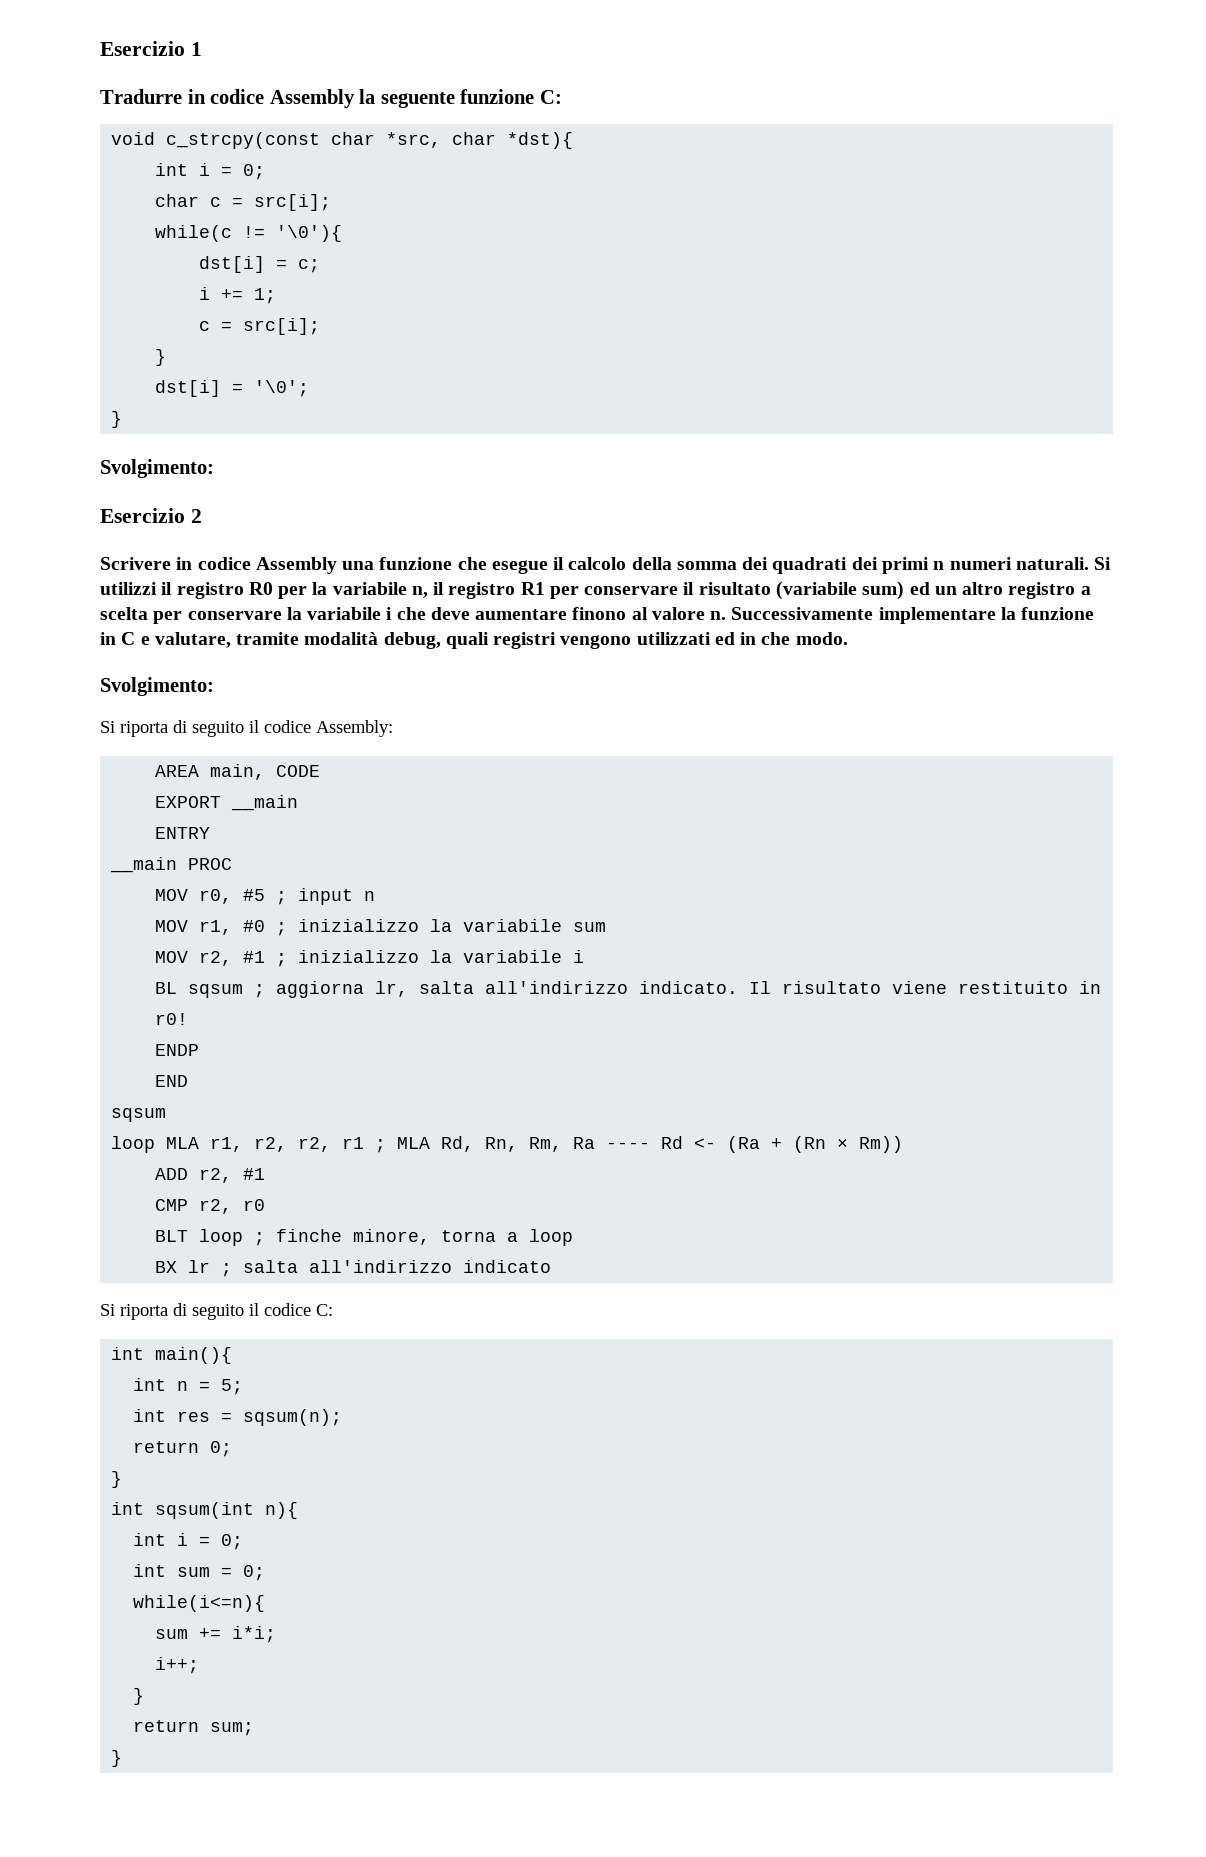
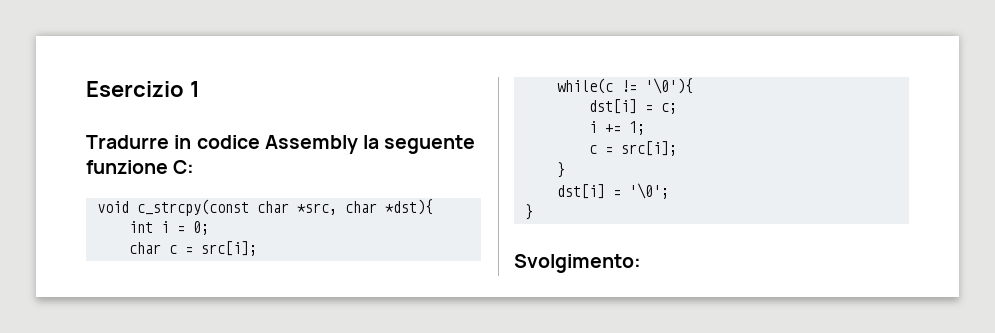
[100,508,202,523] [100,557,1112,574] [100,581,1091,600] [100,607,1095,624] [100,632,848,649] [100,677,214,696] [100,720,393,737] [155,764,321,780] [155,795,299,811] [155,827,211,839] [110,857,233,873] [155,888,376,905] [155,919,607,936] [155,950,585,967] [155,981,1102,998] [155,1013,189,1025] [155,1044,200,1056] [155,1075,189,1087] [111,1108,167,1122] [111,1136,904,1153] [155,1168,266,1183] [155,1199,266,1214] [155,1229,574,1246] [155,1260,552,1277] [100,1303,333,1320] [111,1347,233,1364] [133,1378,244,1395] [133,1409,343,1426] [133,1441,233,1457] [111,1471,123,1488] [111,1502,299,1519] [133,1533,244,1550] [133,1564,266,1581] [133,1595,266,1612] [155,1626,277,1643] [155,1657,200,1674] [133,1688,145,1705] [133,1720,255,1736] [111,1750,123,1767] // Esercizio 2 // Scrivere in codice Assembly una funzione che esegue il calcolo della somma dei quadrati dei primi n numeri naturali. Si utilizzi il registro R0 per la variabile n, il registro R1 per conservare il risultato (variabile sum) ed un altro registro a scelta per conservare la variabile i che deve aumentare finono al valore n. Successivamente implementare la funzione in C e valutare, tramite modalità debug, quali registri vengono utilizzati ed in che modo. // Svolgimento: // Si riporta di seguito il codice Assembly: // AREA main, CODE // EXPORT __main // ENTRY // __main PROC // MOV r0, #5 ; input n // MOV r1, #0 ; inizializzo la variabile sum // MOV r2, #1 ; inizializzo la variabile i // BL sqsum ; aggiorna lr, salta all'indirizzo indicato. Il risultato viene restituito in r0! // ENDP // END // sqsum // loop MLA r1, r2, r2, r1 ; MLA Rd, Rn, Rm, Ra ---- Rd <- (Ra + (Rn × Rm)) // ADD r2, #1 // CMP r2, r0 // BLT loop ; finche minore, torna a loop // BX lr ; salta all'indirizzo indicato // Si riporta di seguito il codice C: // int main(){ // int n = 5; // int res = sqsum(n); // return 0; // } // int sqsum(int n){ // int i = 0; // int sum = 0; // while(i<=n){ // sum += i*i; // i++; // } // return sum; // } -> (641, 263) none

